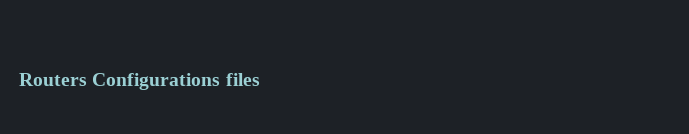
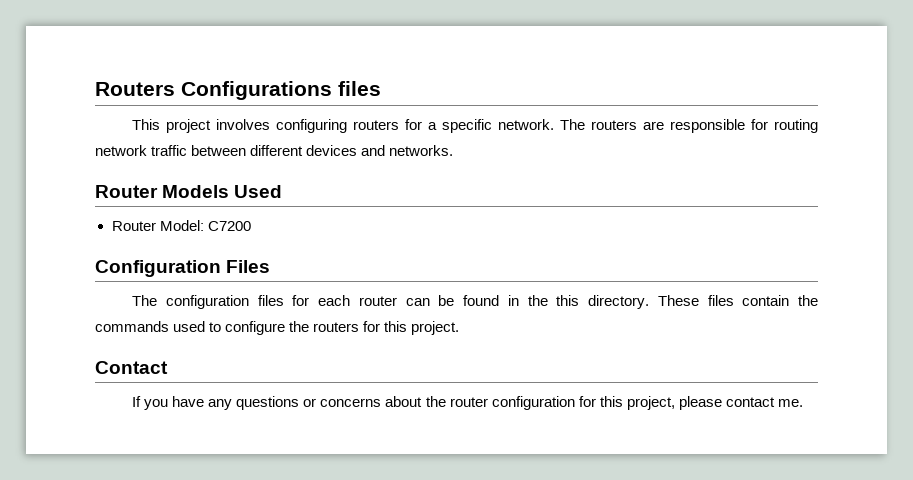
(260, 79) none -> [132,119,819,133] [95,145,454,156] [95,185,283,198] [111,220,251,231] [95,260,271,277] [132,295,818,309] [95,321,460,335] [95,361,168,374] [132,396,803,410] // This project involves configuring routers for a specific network. The routers are responsible for routing network traffic between different devices and networks. // Router Models Used // Router Model: C7200 // Configuration Files // The configuration files for each router can be found in the this directory. These files contain the commands used to configure the routers for this project. // Contact // If you have any questions or concerns about the router configuration for this project, please contact me.

